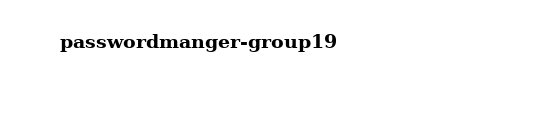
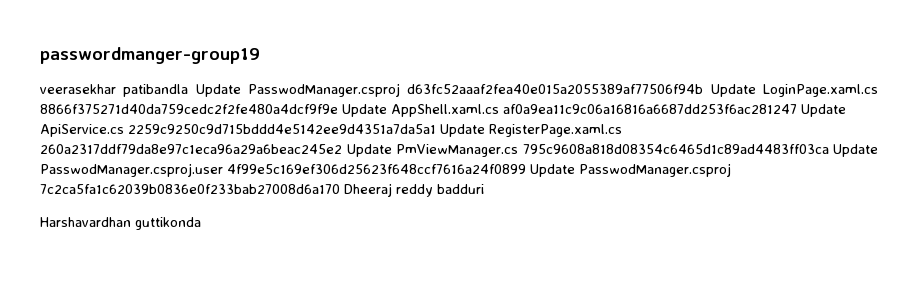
(337, 43) none -> [40,83,878,97] [40,104,846,117] [40,124,622,137] [40,144,878,157] [40,163,731,177] [40,183,484,197] [40,217,201,230] // veerasekhar patibandla Update PasswodManager.csproj d63fc52aaaf2fea40e015a2055389af77506f94b Update LoginPage.xaml.cs 8866f375271d40da759cedc2f2fe480a4dcf9f9e Update AppShell.xaml.cs af0a9ea11c9c06a16816a6687dd253f6ac281247 Update ApiService.cs 2259c9250c9d715bddd4e5142ee9d4351a7da5a1 Update RegisterPage.xaml.cs 260a2317ddf79da8e97c1eca96a29a6beac245e2 Update PmViewManager.cs 795c9608a818d08354c6465d1c89ad4483ff03ca Update PasswodManager.csproj.user 4f99e5c169ef306d25623f648ccf7616a24f0899 Update PasswodManager.csproj 7c2ca5fa1c62039b0836e0f233bab27008d6a170 Dheeraj reddy badduri // Harshavardhan guttikonda

